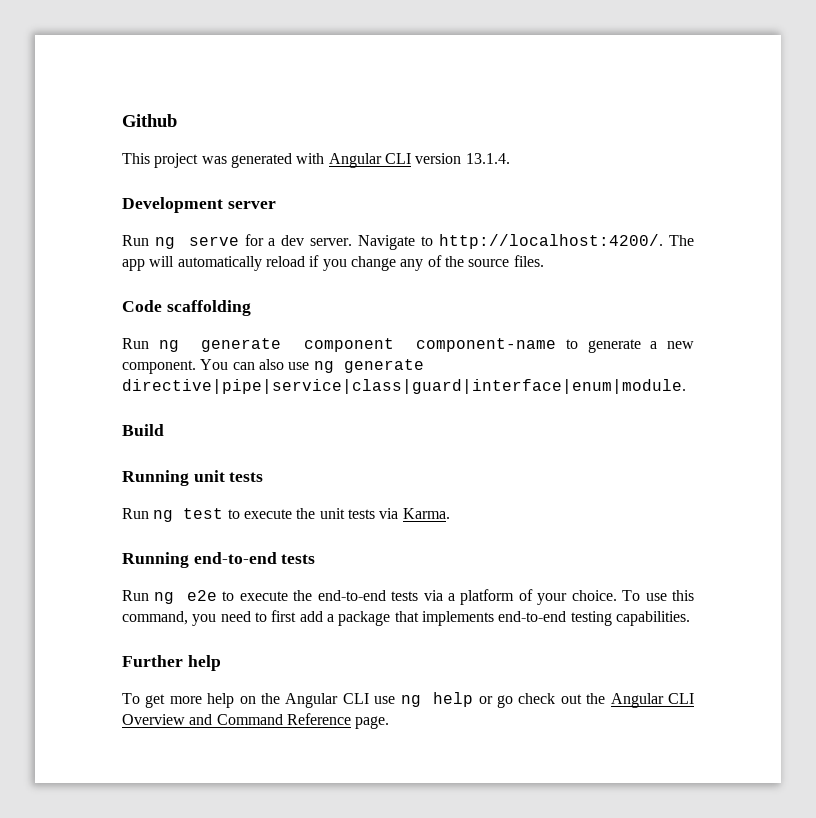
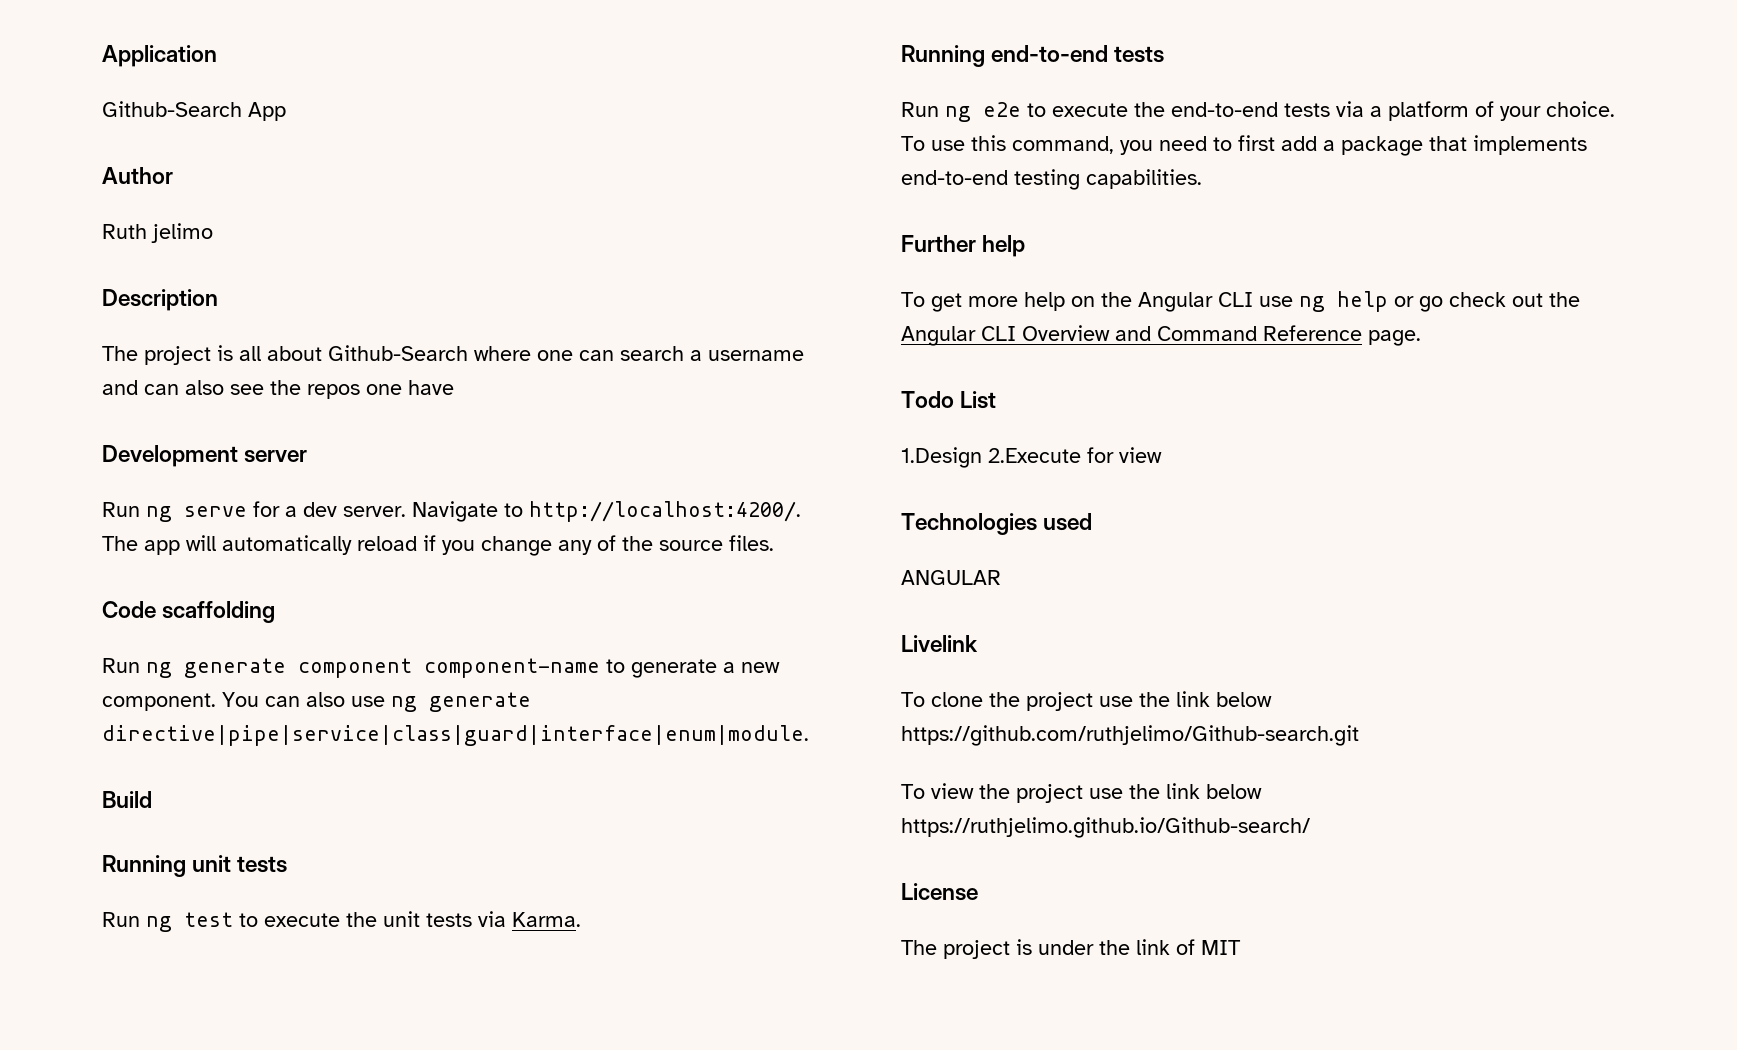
[122,114,177,127] [122,153,510,168] Github // This project was generated with Angular CLI version 13.1.4. -> [102,45,217,67] [102,101,286,121] [102,167,173,184] [102,223,213,243] [102,289,218,311] [102,345,804,365] [102,380,454,399] Application // Github-Search App // Author // Ruth jelimo // Description // The project is all about Github-Search where one can search a username and can also see the repos one have
(390, 722) none -> [901,391,997,409] [901,447,1162,468] [901,513,1093,535] [901,570,1001,585] [901,635,978,652] [901,691,1272,711] [901,725,1359,746] [901,783,1262,803] [901,817,1310,838] [901,883,978,901] [901,939,1241,959] // Todo List // 1.Design 2.Execute for view // Technologies used // ANGULAR // Livelink // To clone the project use the link below https://github.com/ruthjelimo/Github-search.git // To view the project use the link below https://ruthjelimo.github.io/Github-search/ // License // The project is under the link of MIT

